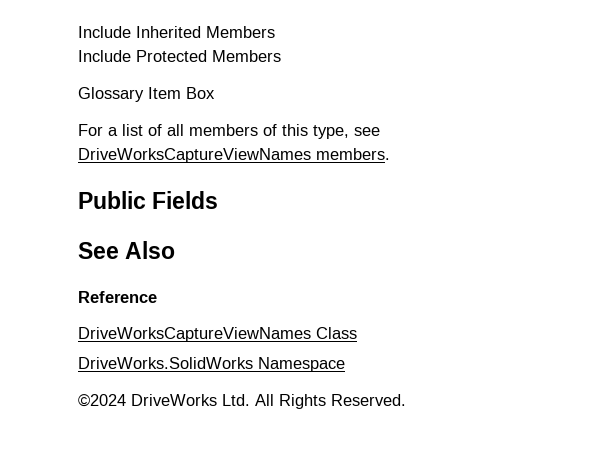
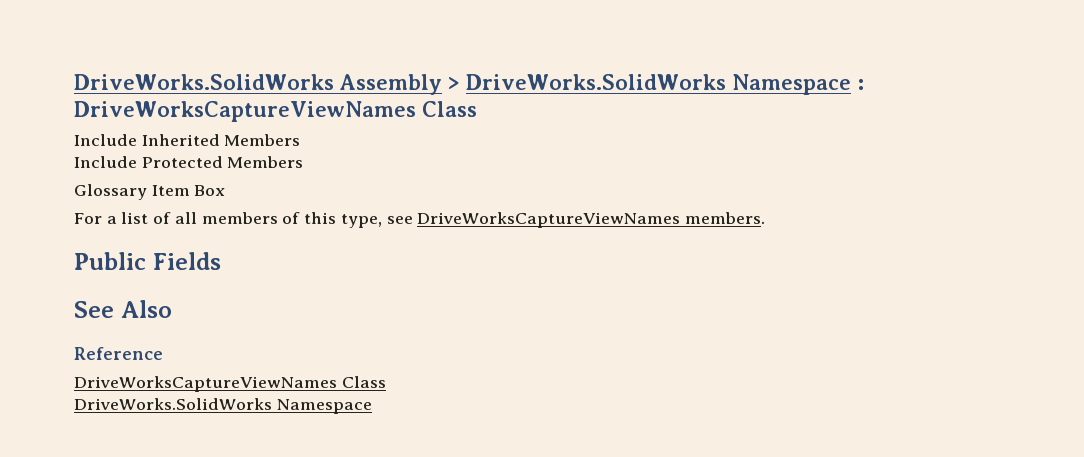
(78, 32) none -> [74,74,864,95] [74,101,477,122] DriveWorks.SolidWorks Assembly > DriveWorks.SolidWorks Namespace : DriveWorksCaptureViewNames Class //
[78,394,406,409] // ©2024 DriveWorks Ltd. All Rights Reserved. -> (372, 406) none

